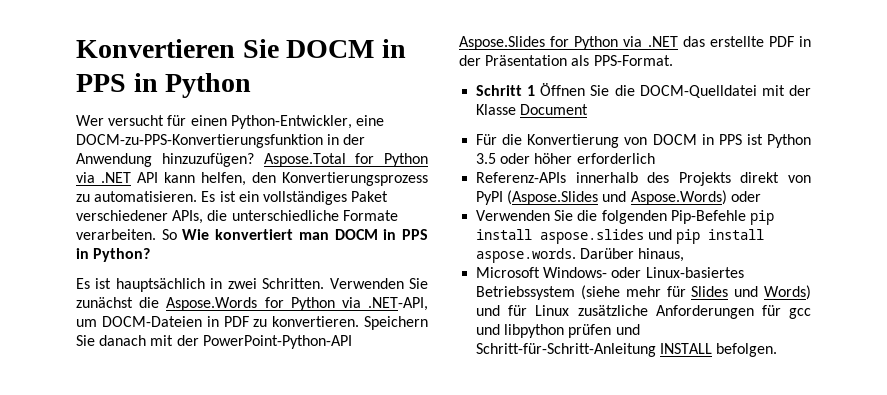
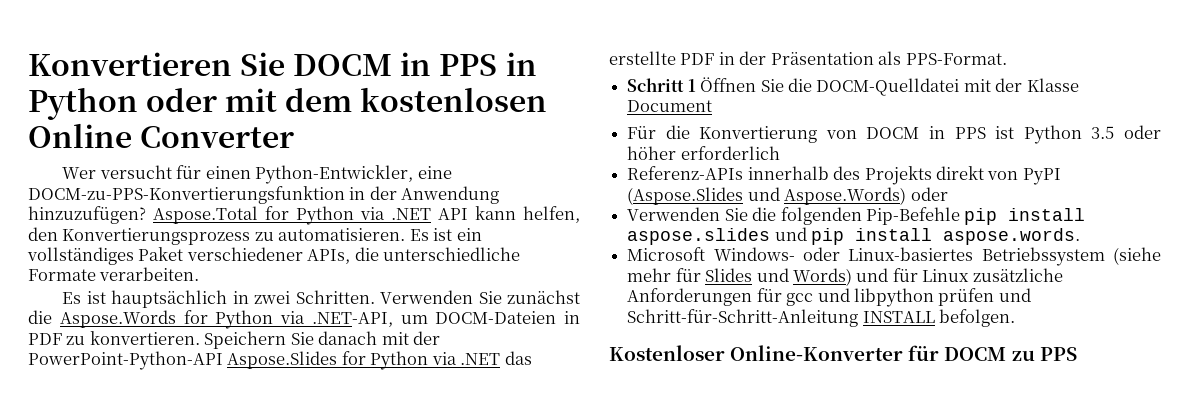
(252, 85) none -> [146,87,548,112] [28,123,295,148] oder mit dem kostenlosen Online Converter
[161,229,428,240] [76,248,151,262] So Wie konvertiert man DOCM in PPS in Python? -> (200, 274) none
[580,248,685,262] Darüber hinaus, -> (1081, 236) none
(778, 350) none -> [609,345,1077,361] // Kostenloser Online-Konverter für DOCM zu PPS

